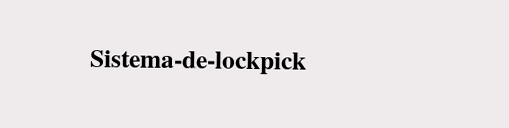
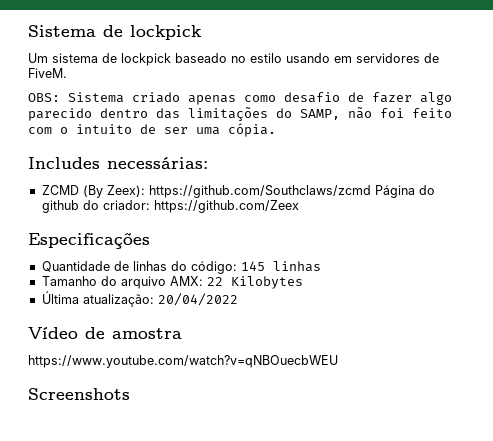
[89,49,307,75] Sistema-de-lockpick -> [28,25,202,40] [28,53,439,66] [28,68,67,78] [28,92,452,105] [28,107,452,121] [28,123,276,137] [28,157,208,169] [41,185,435,198] [41,200,299,213] [28,232,150,249] [41,261,321,274] [41,276,303,289] [41,291,238,307] [28,327,182,339] [28,355,338,368] [28,388,130,400] Sistema de lockpick // Um sistema de lockpick baseado no estilo usando em servidores de FiveM. // OBS: Sistema criado apenas como desafio de fazer algo parecido dentro das limitações do SAMP, não foi feito com o intuito de ser uma cópia. // Includes necessárias: // ZCMD (By Zeex): https://github.com/Southclaws/zcmd Página do github do criador: https://github.com/Zeex // Especificações // Quantidade de linhas do código: 145 linhas // Tamanho do arquivo AMX: 22 Kilobytes // Última atualização: 20/04/2022 // Vídeo de amostra // https://www.youtube.com/watch?v=qNBOuecbWEU // Screenshots

